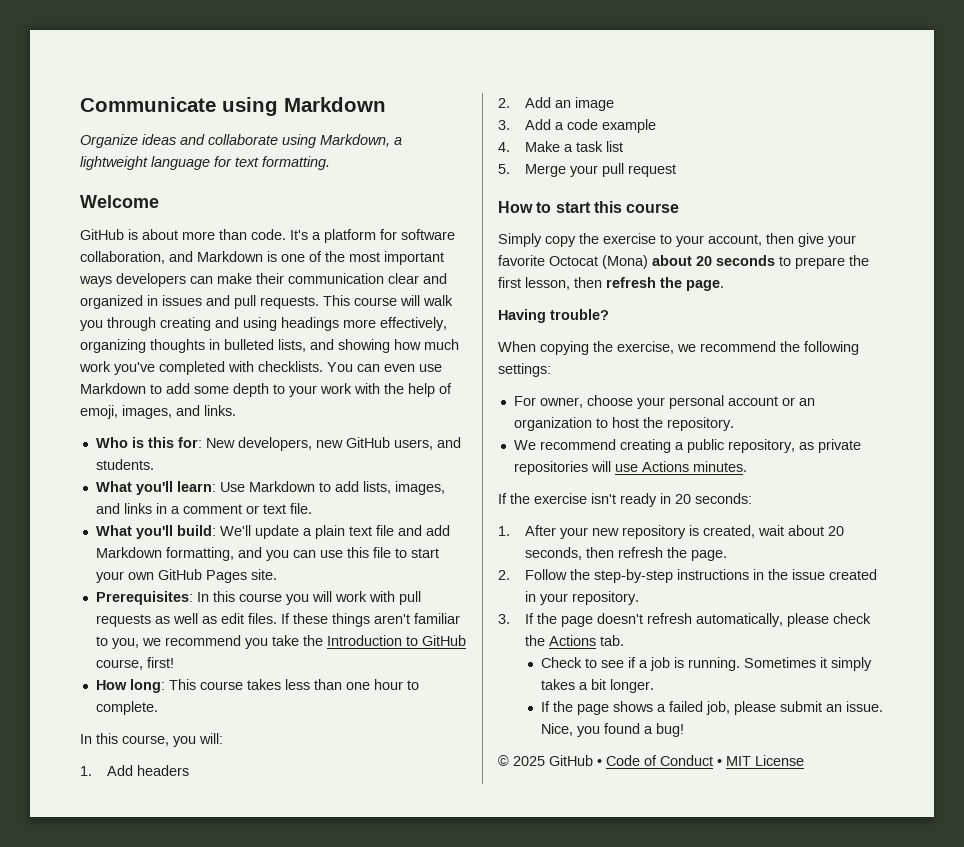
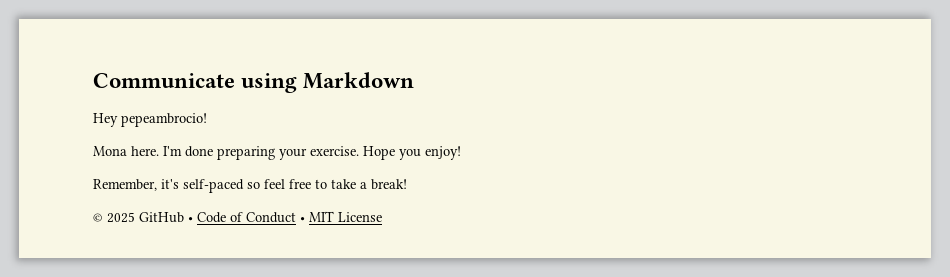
[80,134,402,148] [80,156,330,170] [80,195,159,208] [80,229,455,243] [80,251,444,265] [79,273,447,287] [80,295,453,309] [80,317,447,331] [80,339,459,353] [79,361,442,375] [80,383,452,397] [80,405,236,419] [95,437,461,451] [95,459,154,470] [95,481,445,495] [95,503,312,514] [95,525,450,539] [95,547,439,561] [95,569,277,583] [95,591,421,605] [95,613,460,627] [95,635,466,649] [95,657,174,670] [95,679,419,693] [95,701,158,715] [80,733,223,747] [80,765,190,776] [498,97,615,111] [498,119,657,133] [498,141,624,152] [498,163,677,177] [498,201,680,213] [498,233,856,247] [498,255,869,269] [498,277,724,291] [498,309,609,323] [498,341,859,355] [498,363,551,377] [513,395,815,409] [513,417,734,431] [513,439,861,453] [513,461,747,475] [498,493,752,507] [498,525,845,539] [525,547,728,561] [498,569,878,583] [525,591,640,605] [498,613,872,627] [525,635,625,646] [541,657,873,671] [541,679,655,693] [541,701,884,715] [541,723,685,737] Organize ideas and collaborate using Markdown, a lightweight language for text formatting. // Welcome // GitHub is about more than code. It's a platform for software collaboration, and Markdown is one of the most important ways developers can make their communication clear and organized in issues and pull requests. This course will walk you through creating and using headings more effectively, organizing thoughts in bulleted lists, and showing how much work you've completed with checklists. You can even use Markdown to add some depth to your work with the help of emoji, images, and links. // Who is this for: New developers, new GitHub users, and students. // What you'll learn: Use Markdown to add lists, images, and links in a comment or text file. // What you'll build: We'll update a plain text file and add Markdown formatting, and you can use this file to start your own GitHub Pages site. // Prerequisites: In this course you will work with pull requests as well as edit files. If these things aren't familiar to you, we recommend you take the Introduction to GitHub course, first! // How long: This course takes less than one hour to complete. // In this course, you will: // 1. Add headers // 2. Add an image // 3. Add a code example // 4. Make a task list // 5. Merge your pull request // How to start this course // Simply copy the exercise to your account, then give your favorite Octocat (Mona) about 20 seconds to prepare the first lesson, then refresh the page. // Having trouble? // When copying the exercise, we recommend the following settings: // For owner, choose your personal account or an organization to host the repository. // We recommend creating a public repository, as private repositories will use Actions minutes. // If the exercise isn't ready in 20 seconds: // 1. After your new repository is created, wait about 20 seconds, then refresh the page. // 2. Follow the step-by-step instructions in the issue created in your repository. // 3. If the page doesn't refresh automatically, please check the Actions tab. // Check to see if a job is running. Sometimes it simply takes a bit longer. // If the page shows a failed job, please submit an issue. Nice, you found a bug! -> [93,113,207,127] [93,146,461,160] [93,179,407,193] Hey pepeambrocio! // Mona here. I'm done preparing your exercise. Hope you enjoy! // Remember, it's self-paced so feel free to take a break!

